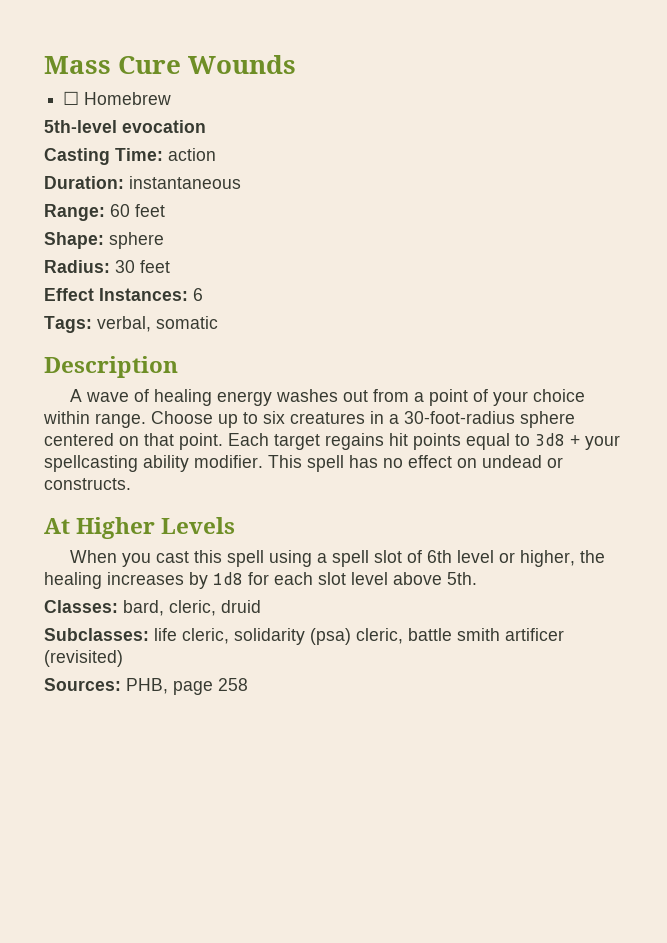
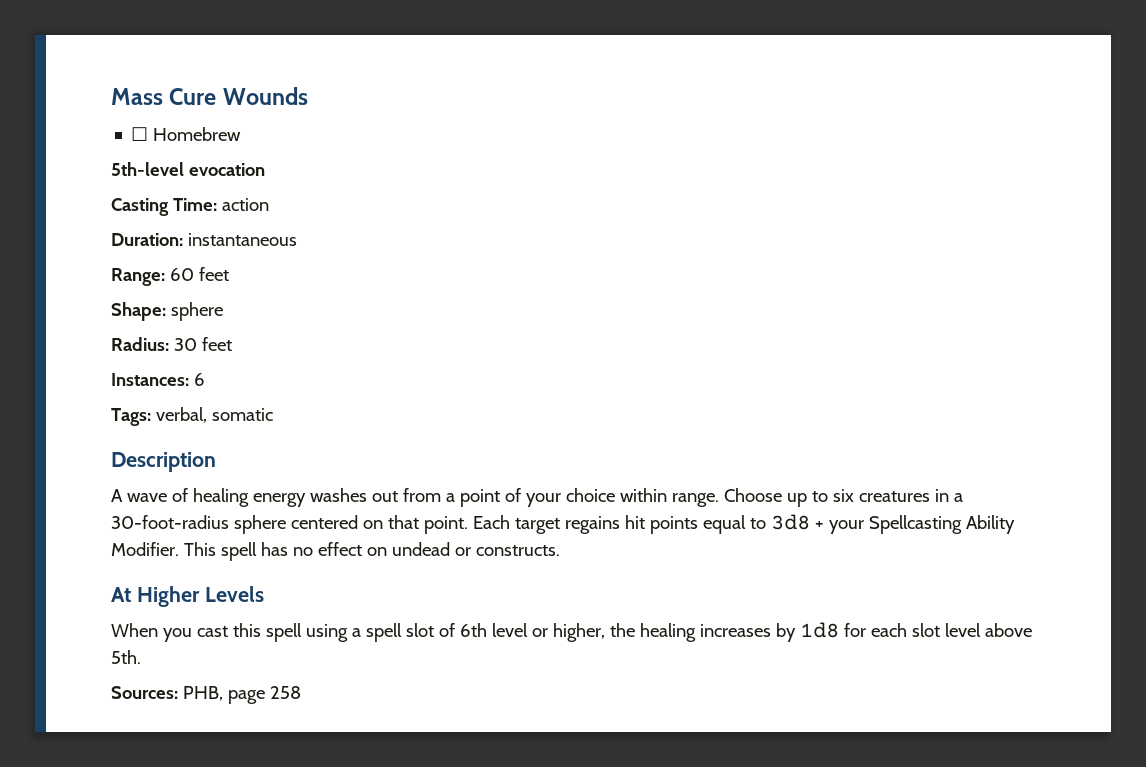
[44,288,94,301] Effect -> (232, 344) none
[44,455,263,472] spellcasting ability modifier. -> [868,515,1015,534] [111,542,179,556] Spellcasting Ability Modifier.
[44,600,261,616] [44,628,564,645] [44,650,123,667] // Classes: bard, cleric, druid // Subclasses: life cleric, solidarity (psa) cleric, battle smith artificer (revisited) -> (141, 657) none

